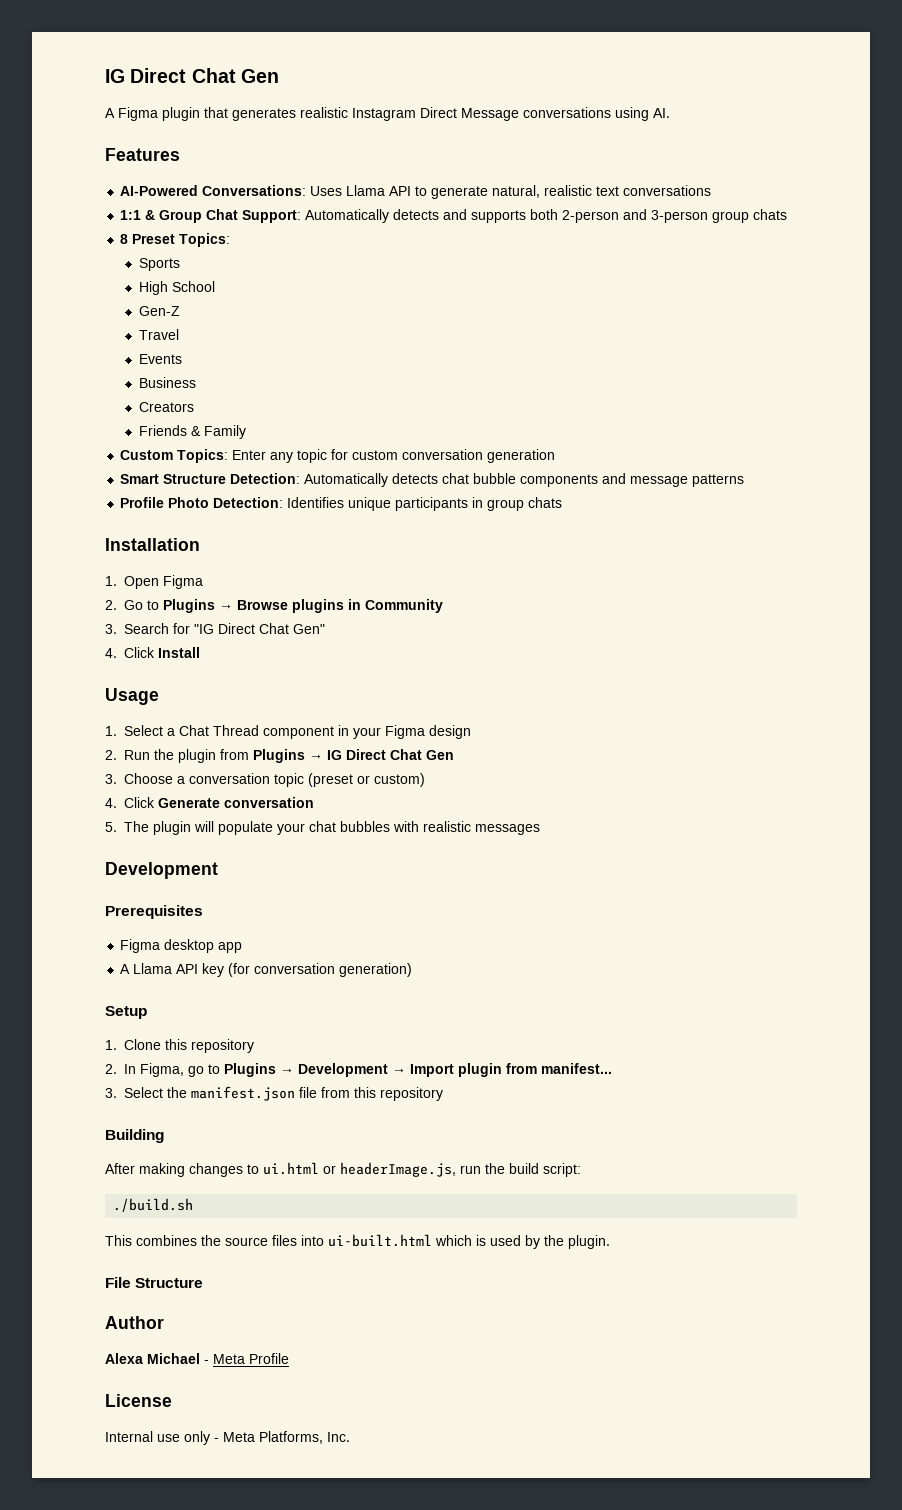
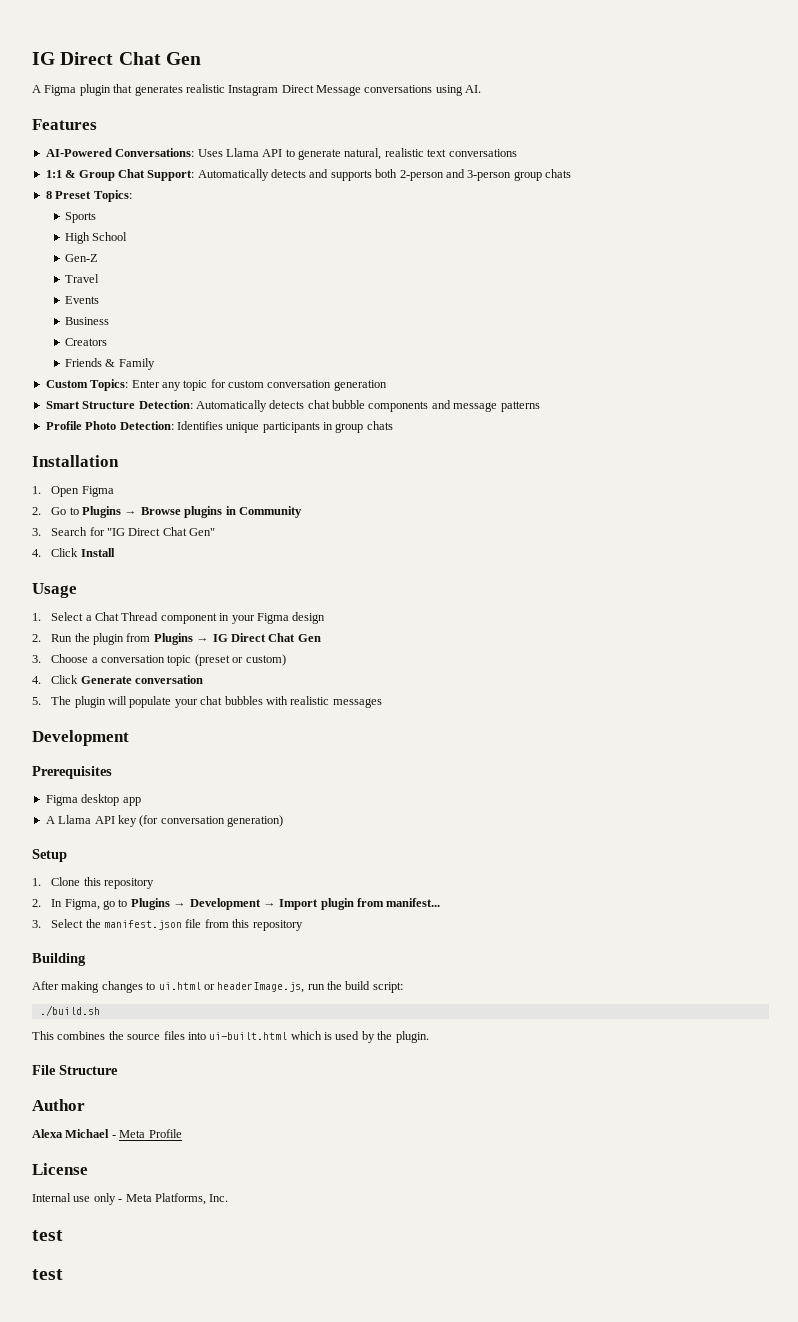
(350, 1437) none -> [32,1230,63,1241] [32,1269,63,1280] // test // test

